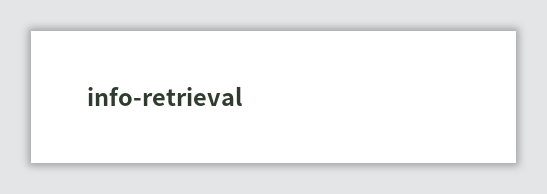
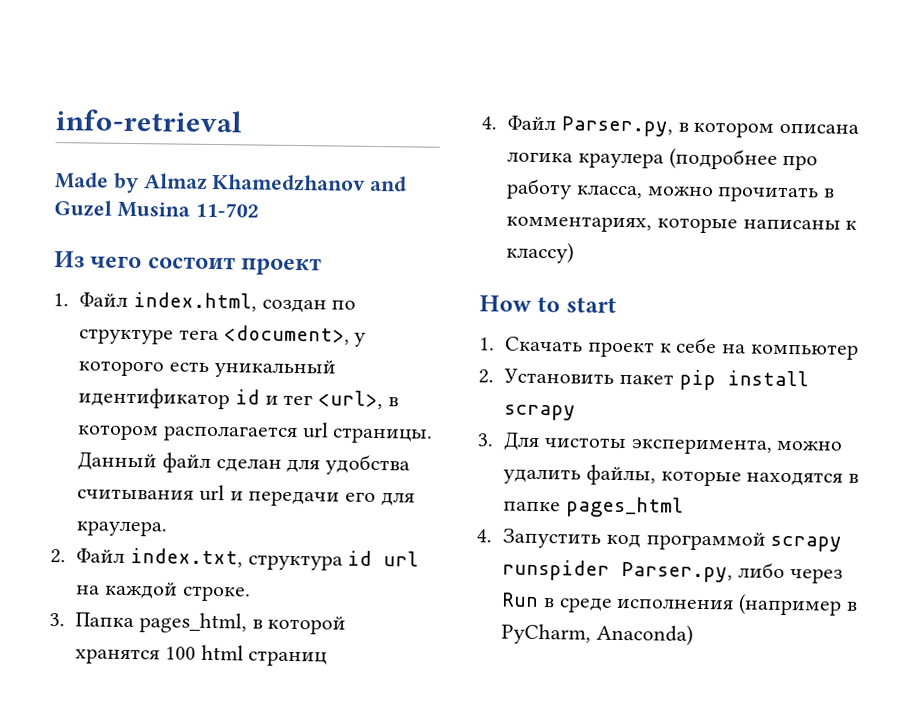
(242, 96) none -> [55,172,408,194] [54,200,259,218] [54,251,323,276] [53,292,357,313] [78,325,367,347] [77,359,336,379] [77,387,399,410] [76,422,434,444] [76,451,411,476] [76,484,415,507] [75,520,167,537] [50,548,420,571] [75,581,251,602] [49,612,347,635] [74,644,328,667] [481,115,860,138] [506,147,819,171] [505,178,836,203] [505,215,858,234] [505,241,574,264] [479,295,617,313] [479,336,859,360] [478,368,809,391] [503,404,576,421] [477,431,843,455] [502,464,860,487] [502,496,684,518] [476,528,843,552] [501,559,843,584] [500,592,858,616] [500,623,693,646] // Made by Almaz Khamedzhanov and Guzel Musina 11-702 // Из чего состоит проект // 1. Файл index.html, создан по структуре тега <document>, у которого есть уникальный идентификатор id и тег <url>, в котором располагается url страницы. Данный файл сделан для удобства считывания url и передачи его для краулера. // 2. Файл index.txt, структура id url на каждой строке. // 3. Папка pages_html, в которой хранятся 100 html страниц // 4. Файл Parser.py, в котором описана логика краулера (подробнее про работу класса, можно прочитать в комментариях, которые написаны к классу) // How to start // 1. Скачать проект к себе на компьютер // 2. Установить пакет pip install scrapy // 3. Для чистоты эксперимента, можно удалить файлы, которые находятся в папке pages_html // 4. Запустить код программой scrapy runspider Parser.py, либо через Run в среде исполнения (например в PyCharm, Anaconda)

